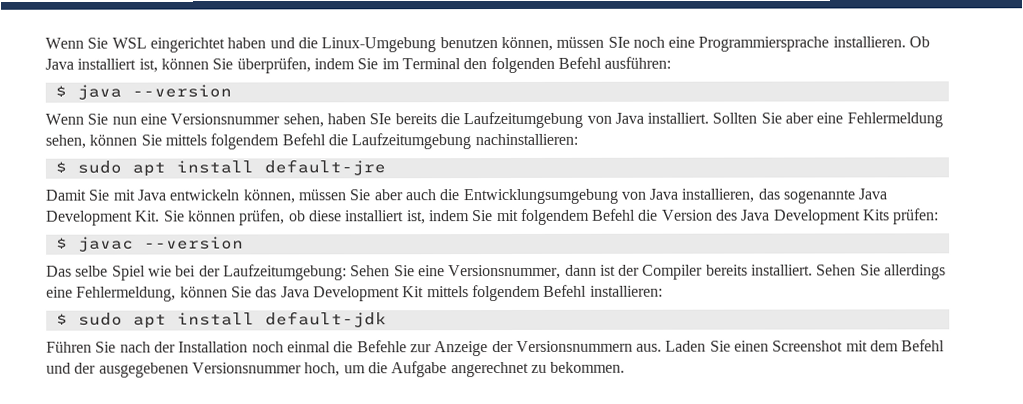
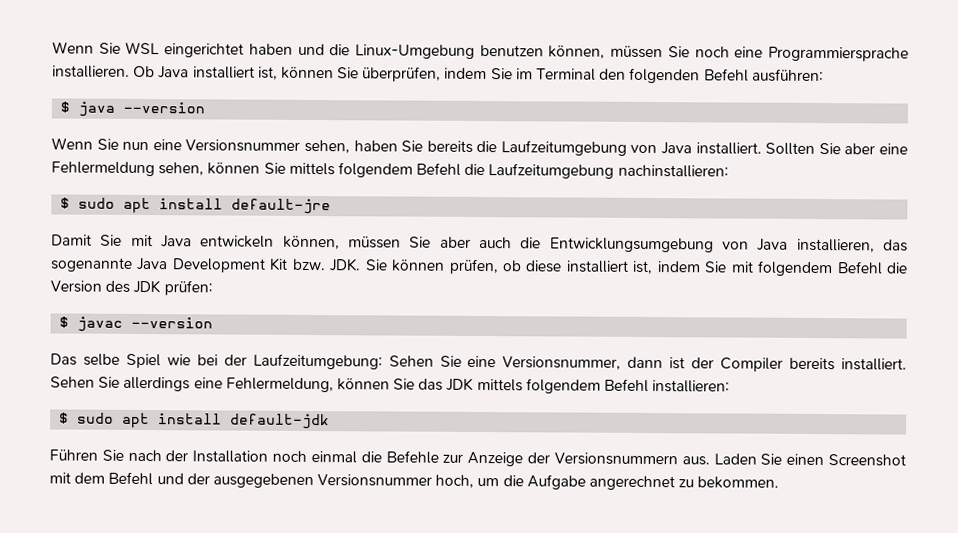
[607,36,630,48] SIe -> [667,46,690,58] Sie
[369,113,392,125] SIe -> [401,140,424,152] Sie
[135,210,161,222] Kit. -> [269,257,362,272] Kit bzw. JDK.
[741,209,891,225] Java Development Kits -> [133,279,162,294] JDK
[280,286,425,302] Java Development Kit -> [446,377,475,391] JDK

